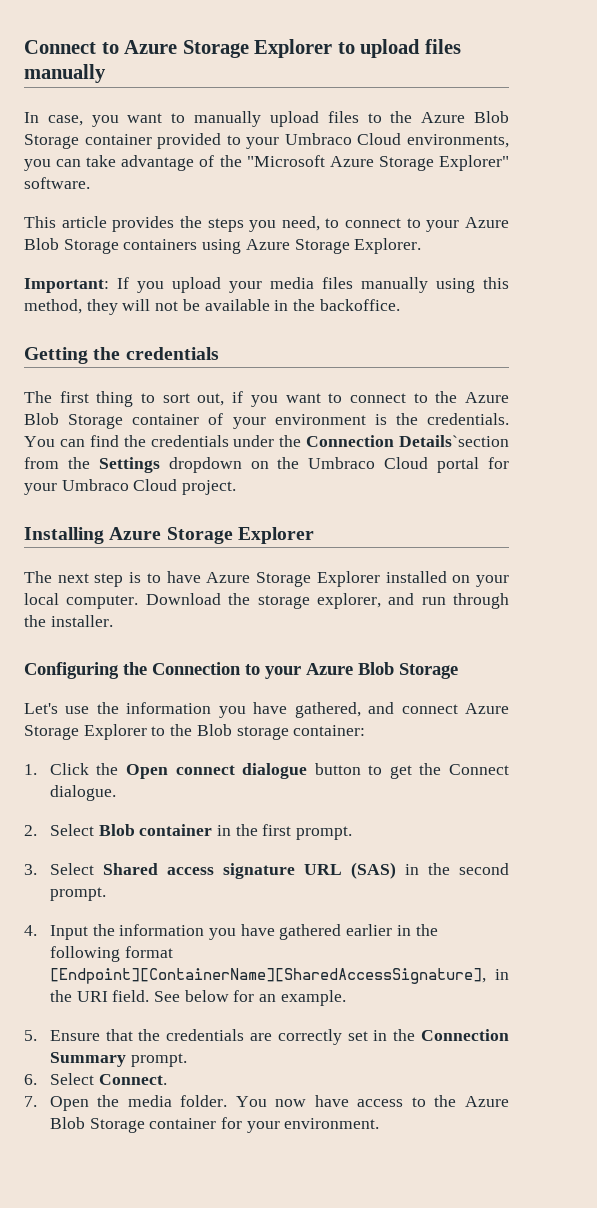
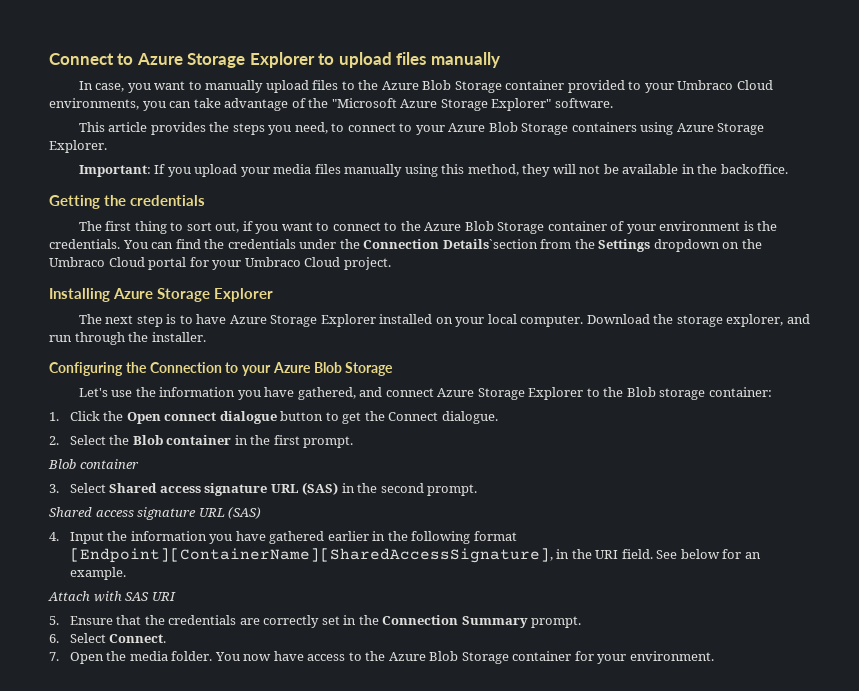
(94, 830) none -> [109,435,130,445] the
(353, 833) none -> [48,459,139,469] // Blob container
(106, 894) none -> [49,507,262,520] // Shared access signature URL (SAS)
(346, 998) none -> [48,591,176,602] // Attach with SAS URI

